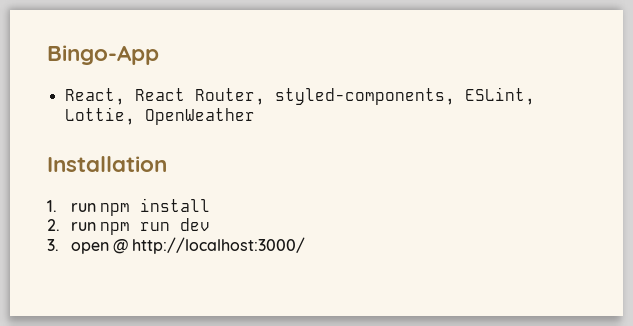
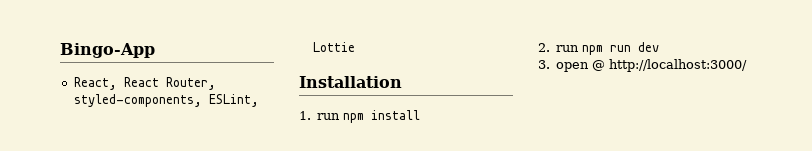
[64,107,255,125] Lottie, OpenWeather -> [312,42,355,52] Lottie

